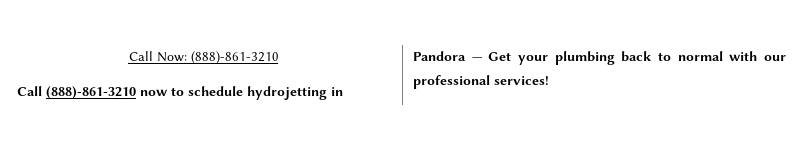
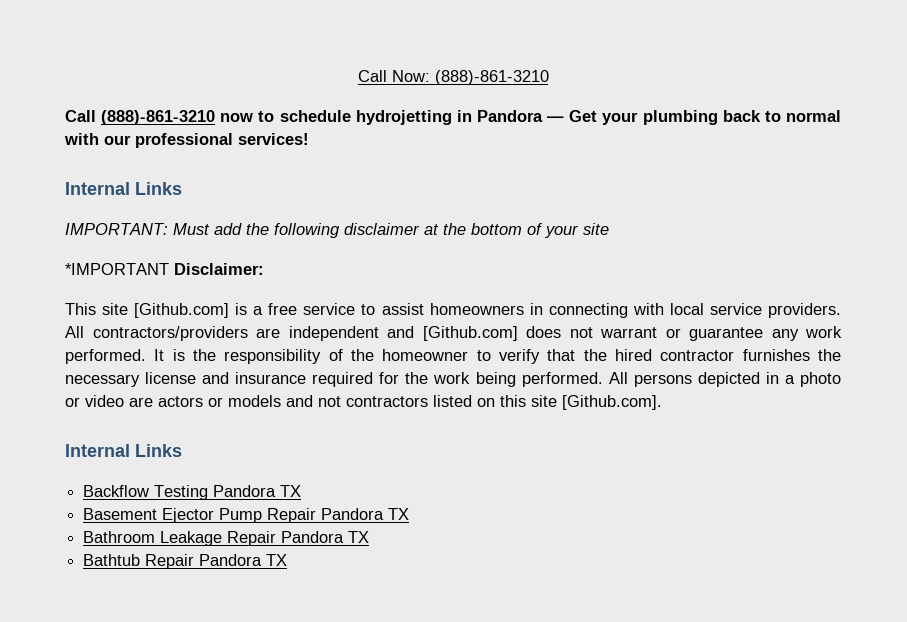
(549, 80) none -> [65,182,182,195] [65,223,609,238] [65,263,264,275] [65,303,842,318] [65,326,842,341] [65,349,842,364] [65,372,842,387] [65,395,662,410] [65,444,182,457] [83,485,302,500] [83,508,410,523] [83,531,370,546] [83,554,288,569] // Internal Links // IMPORTANT: Must add the following disclaimer at the bottom of your site // *IMPORTANT Disclaimer: // This site [Github.com] is a free service to assist homeowners in connecting with local service providers. All contractors/providers are independent and [Github.com] does not warrant or guarantee any work performed. It is the responsibility of the homeowner to verify that the hired contractor furnishes the necessary license and insurance required for the work being performed. All persons depicted in a photo or video are actors or models and not contractors listed on this site [Github.com]. // Internal Links // Backflow Testing Pandora TX // Basement Ejector Pump Repair Pandora TX // Bathroom Leakage Repair Pandora TX // Bathtub Repair Pandora TX

